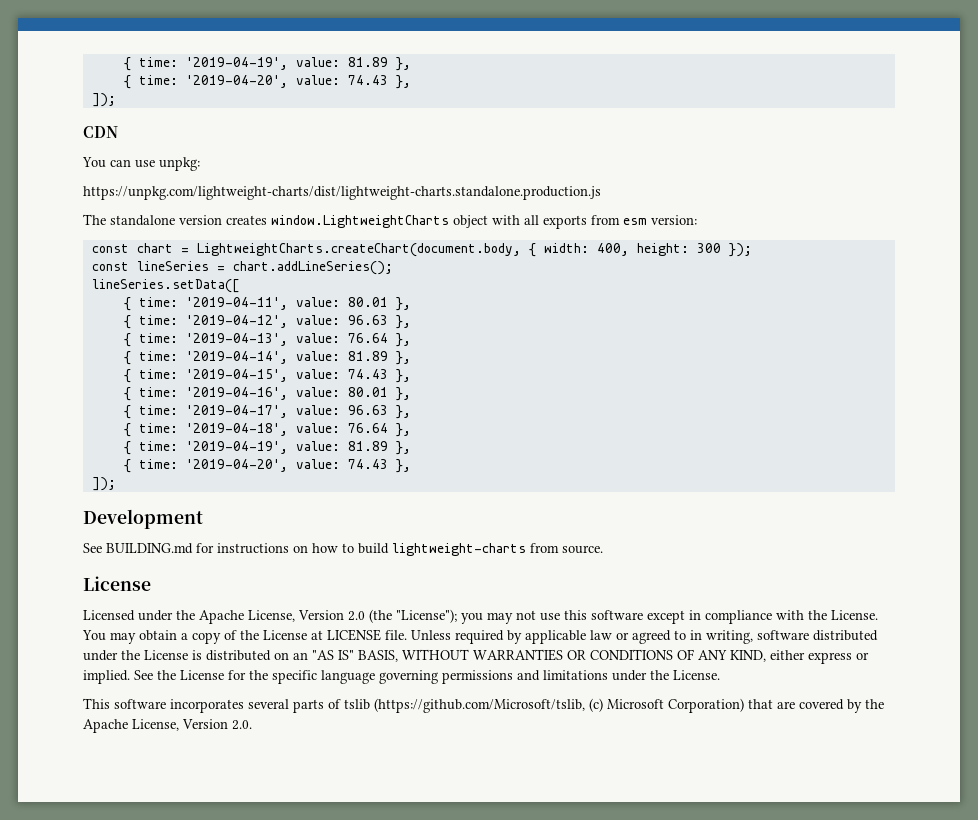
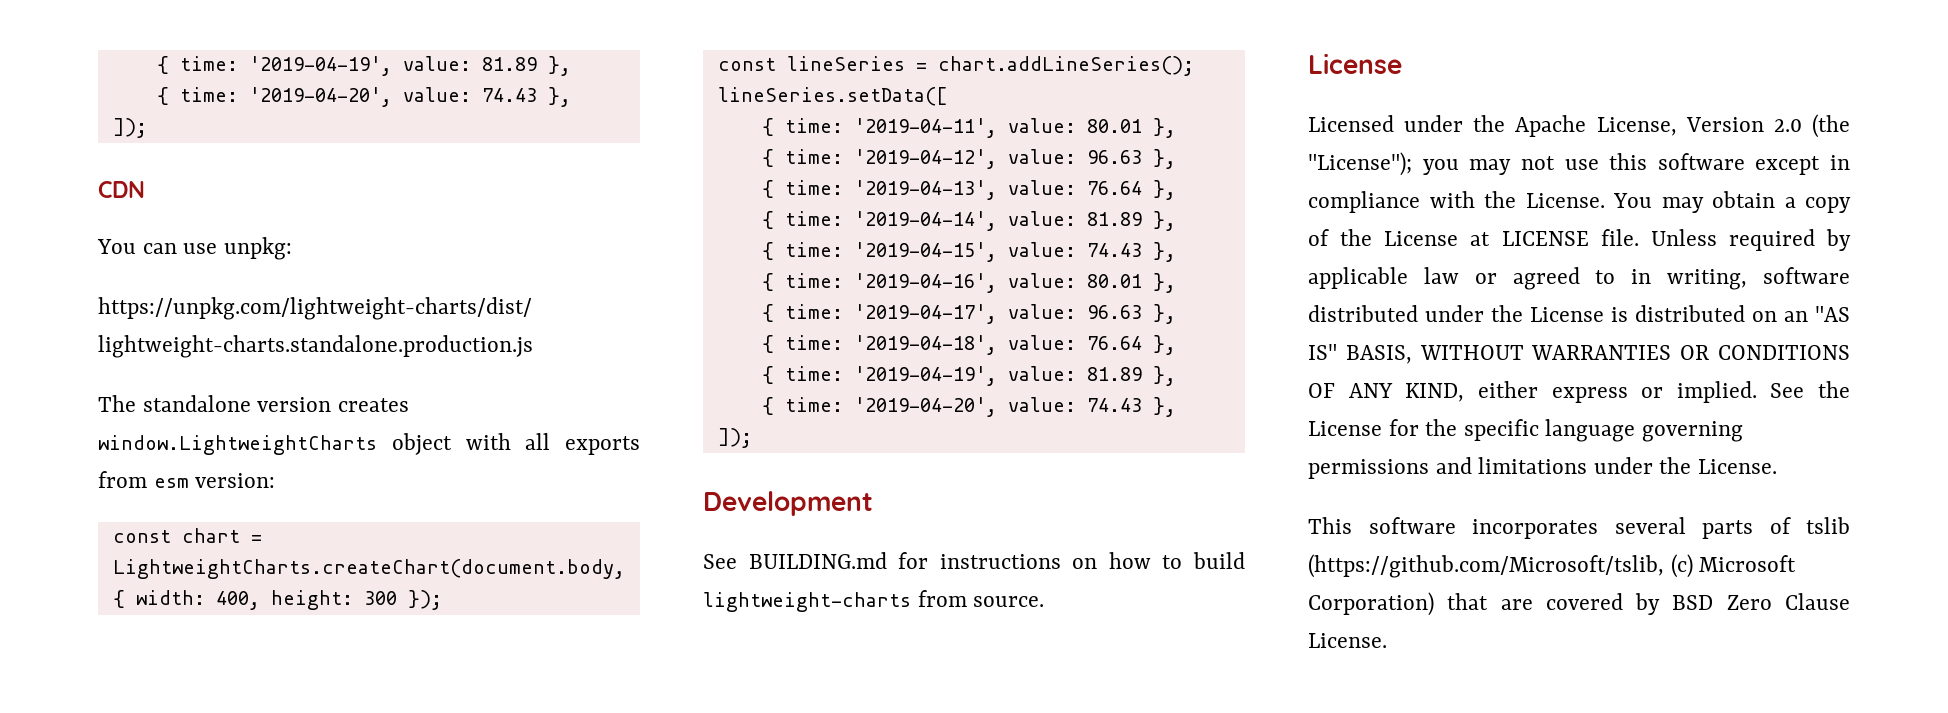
[865,699,884,709] [83,719,252,733] the Apache License, Version 2.0. -> [1672,593,1850,610] [1308,633,1387,648] BSD Zero Clause License.

